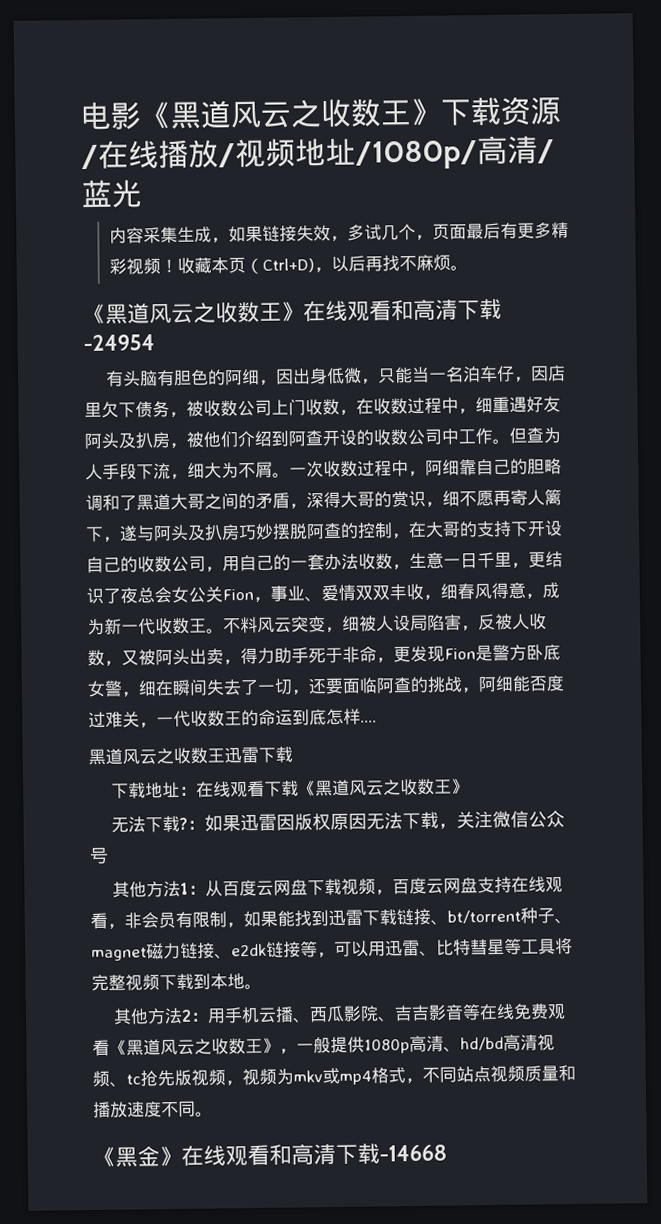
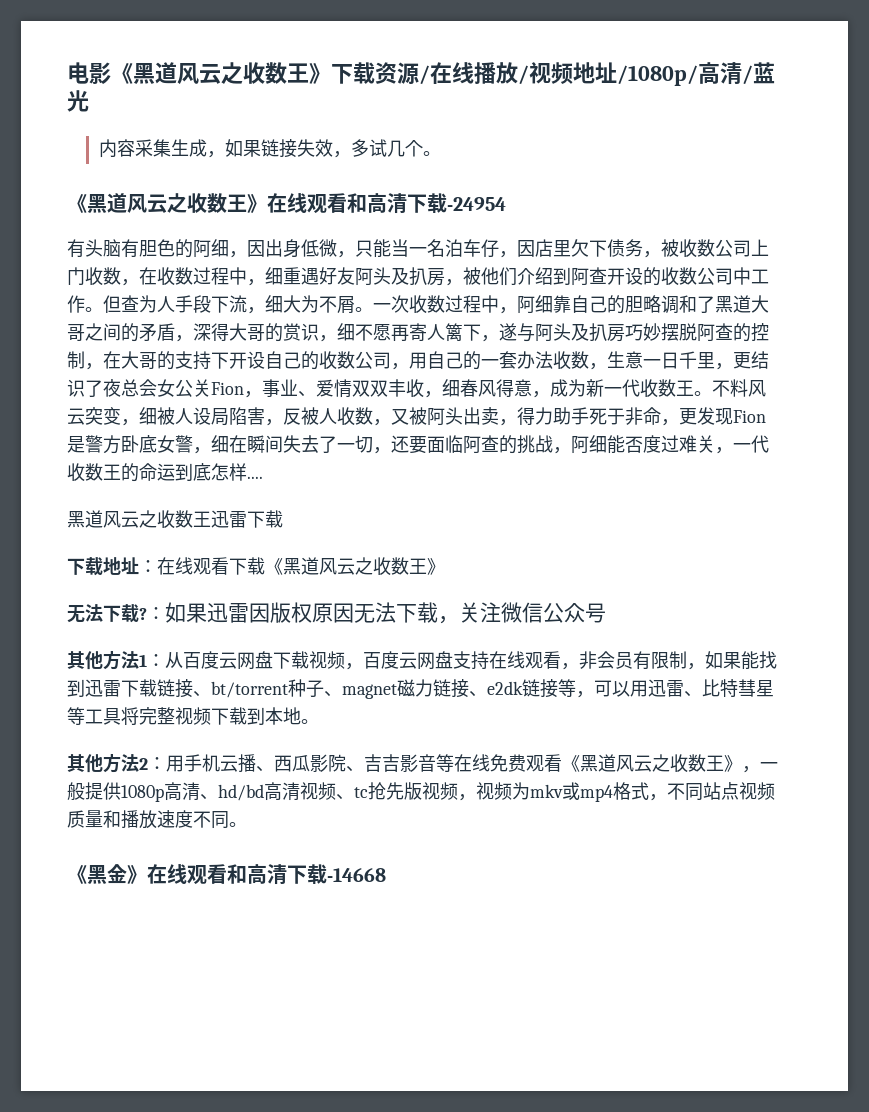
[414,222,569,241] [108,254,451,275] ，页面最后有更多精彩视频！收藏本页（Ctrl+D)，以后再找不麻烦 -> (424, 148) none

